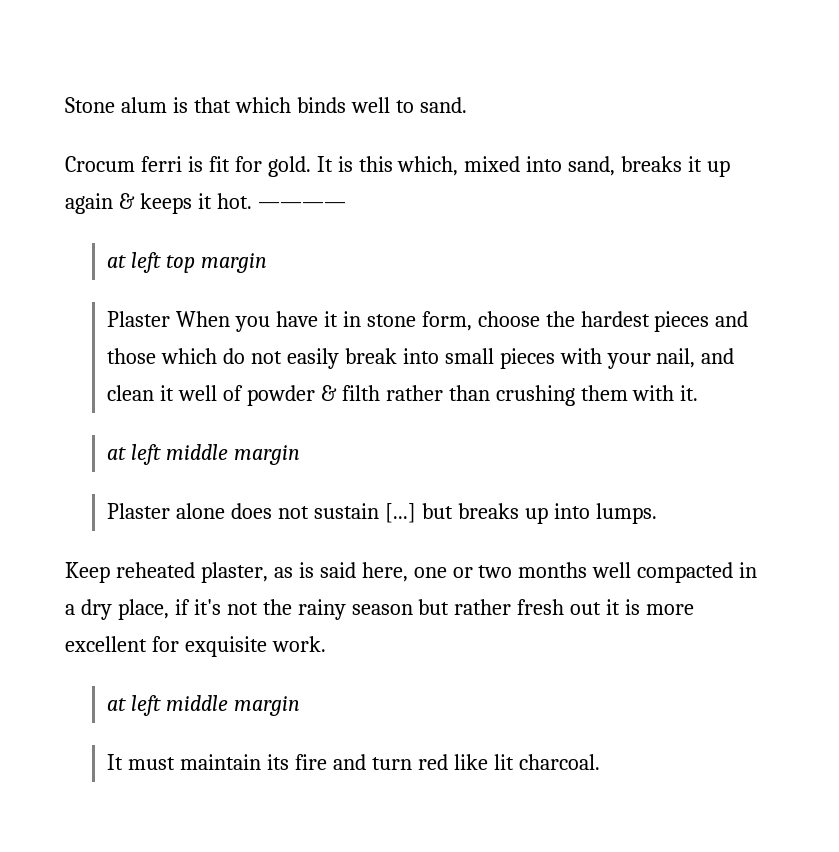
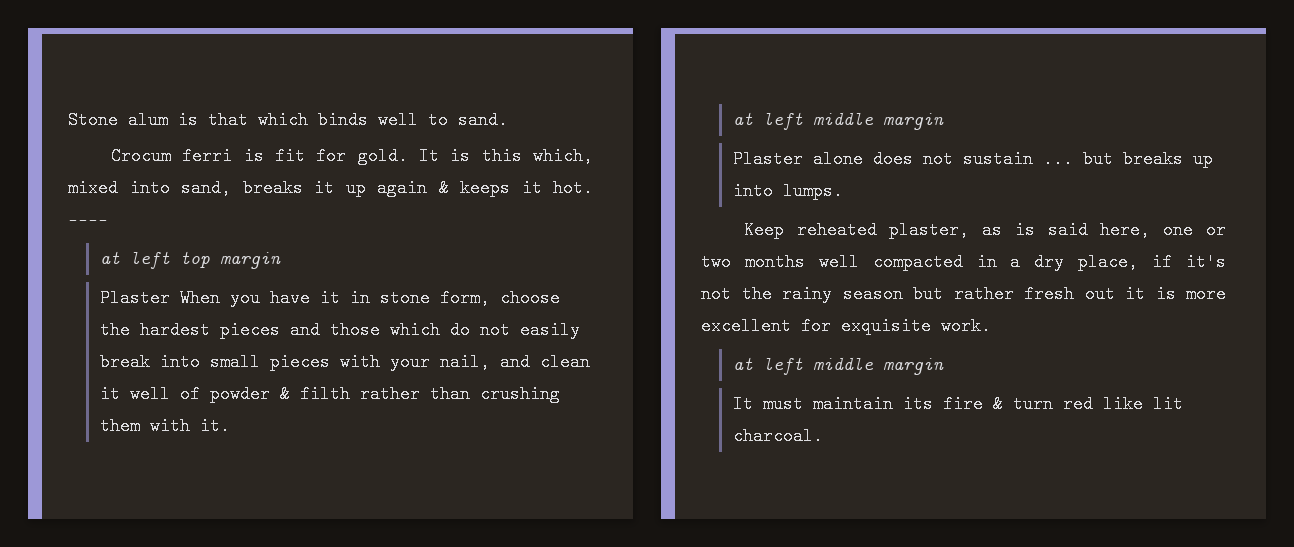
[384,503,416,523] [...] -> [1042,150,1073,168] ...
[332,754,366,770] and -> [992,395,1003,413] &

